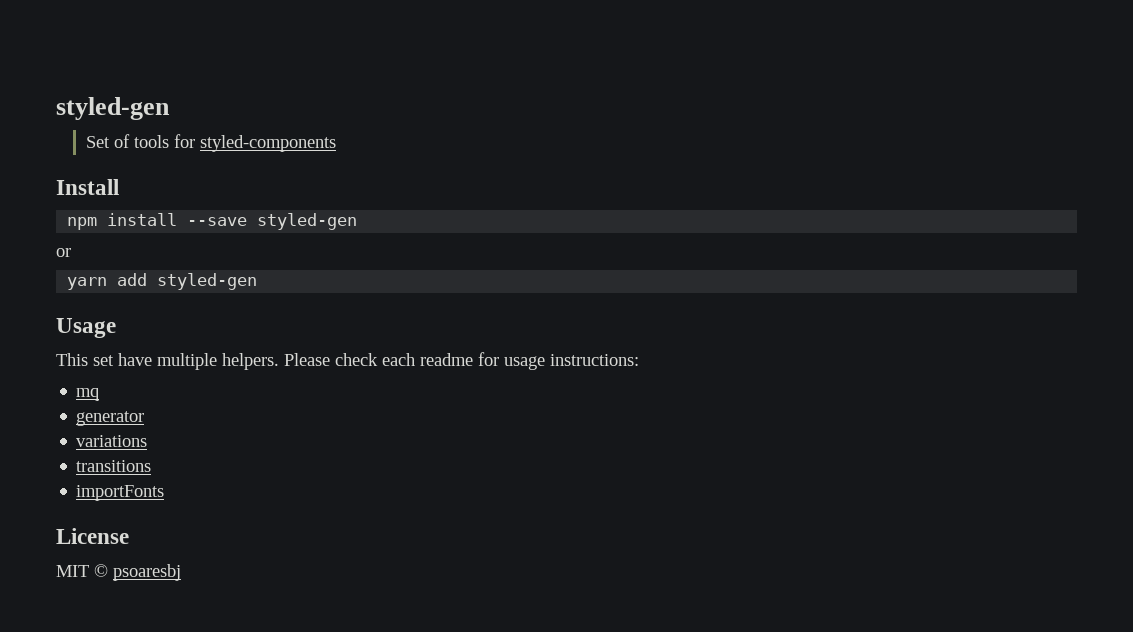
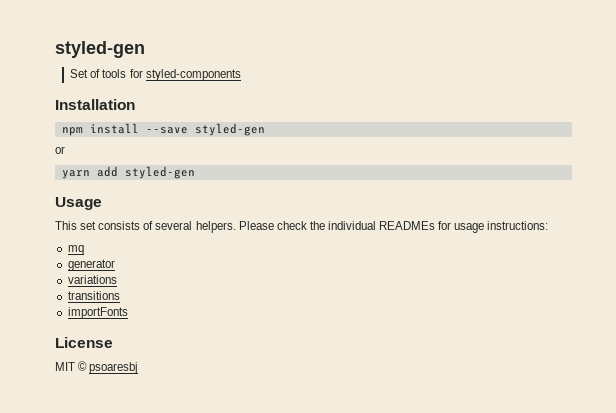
[56,179,119,195] Install -> [55,99,135,110] Installation
[118,353,473,370] have multiple helpers. Please check each readme -> [98,221,436,233] consists of several helpers. Please check the individual READMEs

